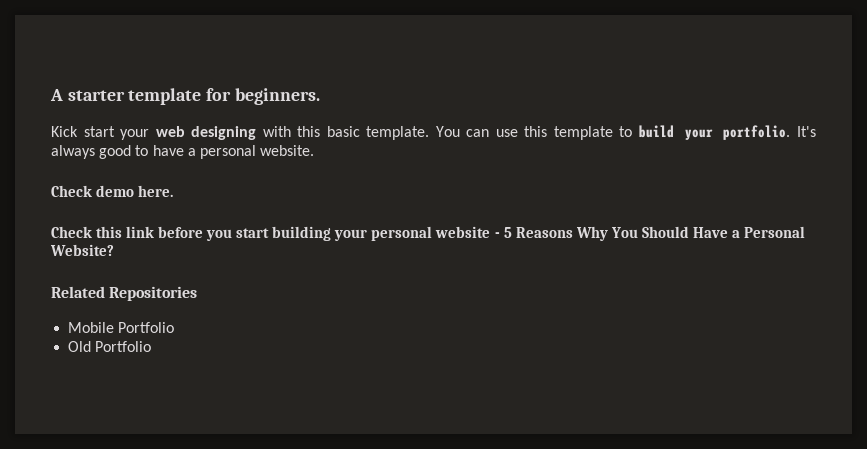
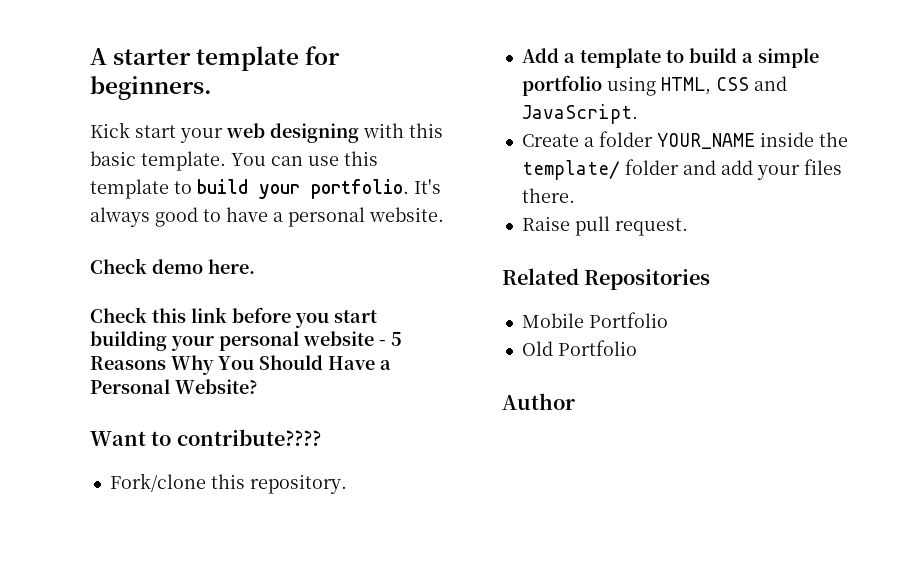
(114, 250) none -> [90,429,321,446] [109,473,347,494] [521,48,819,68] [521,75,787,96] [521,104,638,124] [521,131,848,149] [521,159,842,180] [521,188,575,203] [521,216,688,236] // Want to contribute???? // Fork/clone this repository. // Add a template to build a simple portfolio using HTML, CSS and JavaScript. // Create a folder YOUR_NAME inside the template/ folder and add your files there. // Raise pull request.
(152, 346) none -> [502,393,575,410] // Author

